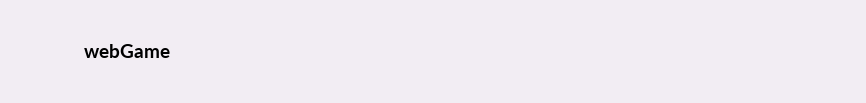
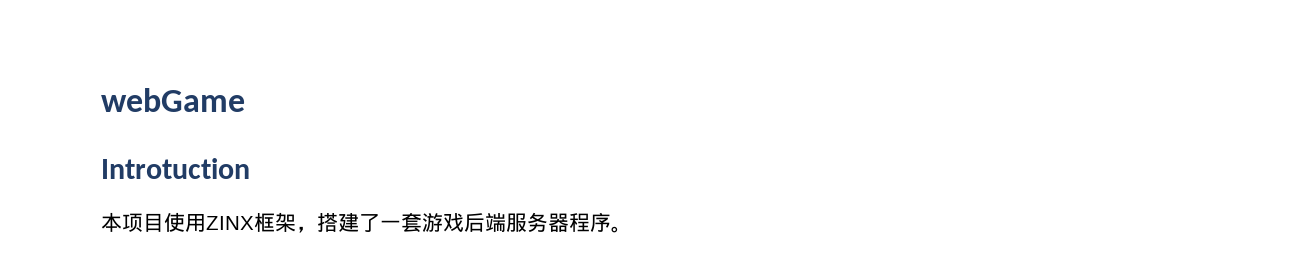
(170, 51) none -> [101,158,250,179] [101,212,632,233] // Introtuction // 本项目使用ZINX框架，搭建了一套游戏后端服务器程序。

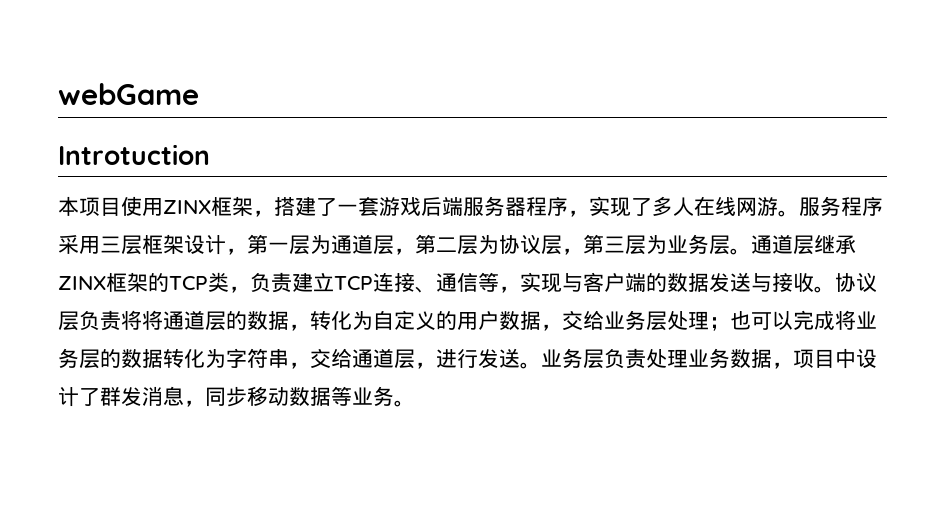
(611, 222) none -> [568,196,883,217] [58,234,856,255] [58,272,877,293] [58,310,877,331] [58,348,877,369] [58,386,394,407] ，实现了多人在线网游。服务程序采用三层框架设计，第一层为通道层，第二层为协议层，第三层为业务层。通道层继承ZINX框架的TCP类，负责建立TCP连接、通信等，实现与客户端的数据发送与接收。协议层负责将将通道层的数据，转化为自定义的用户数据，交给业务层处理；也可以完成将业务层的数据转化为字符串，交给通道层，进行发送。业务层负责处理业务数据，项目中设计了群发消息，同步移动数据等业务

